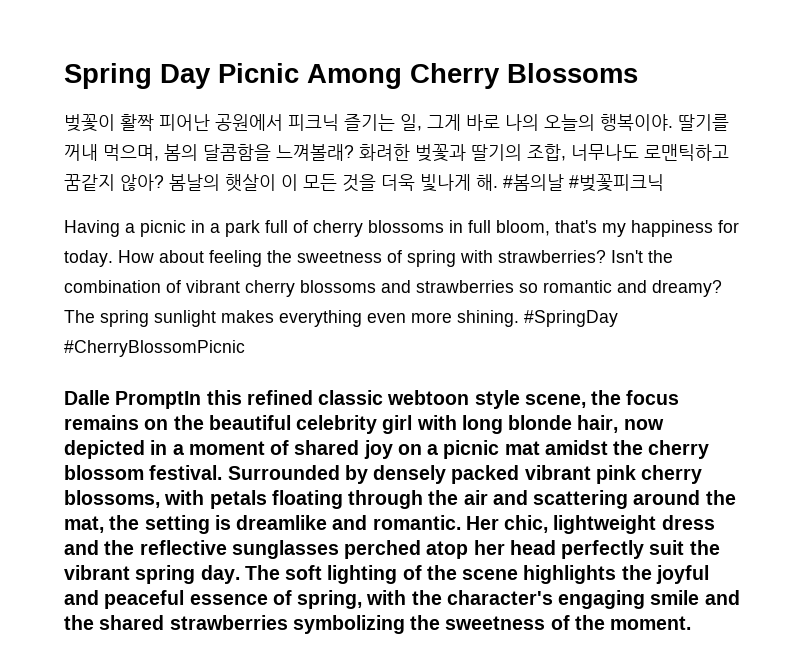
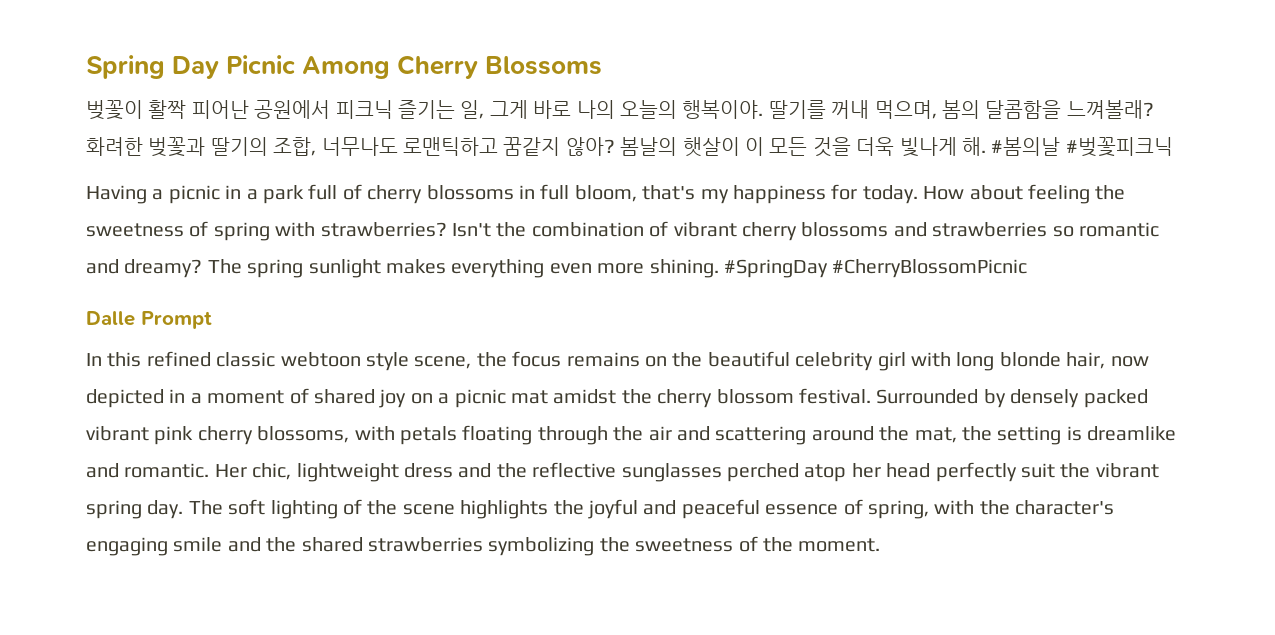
[115,391,202,409] PromptIn -> [141,311,212,329] [86,353,102,366] Prompt // In

